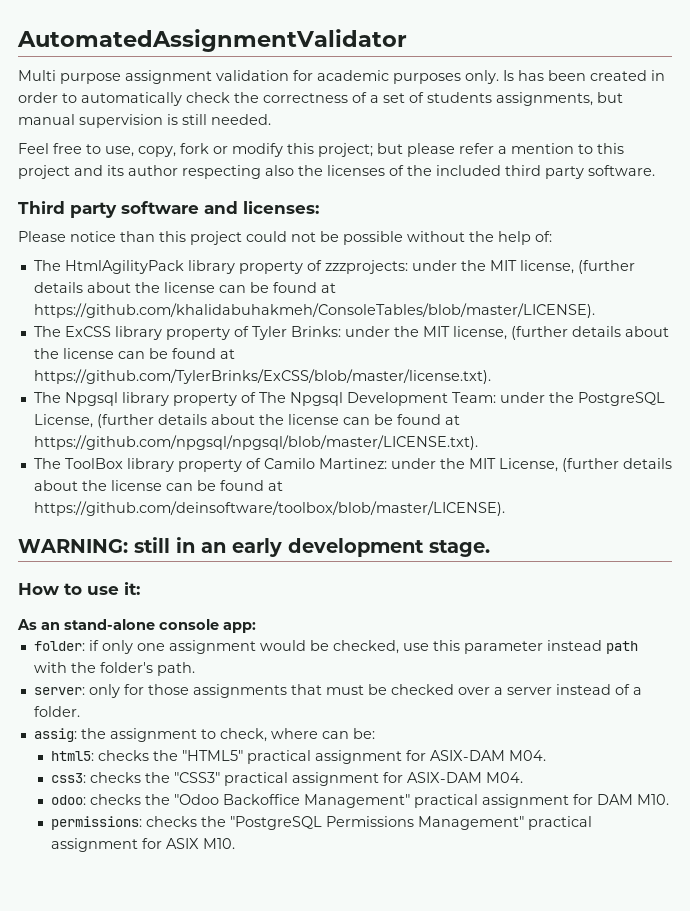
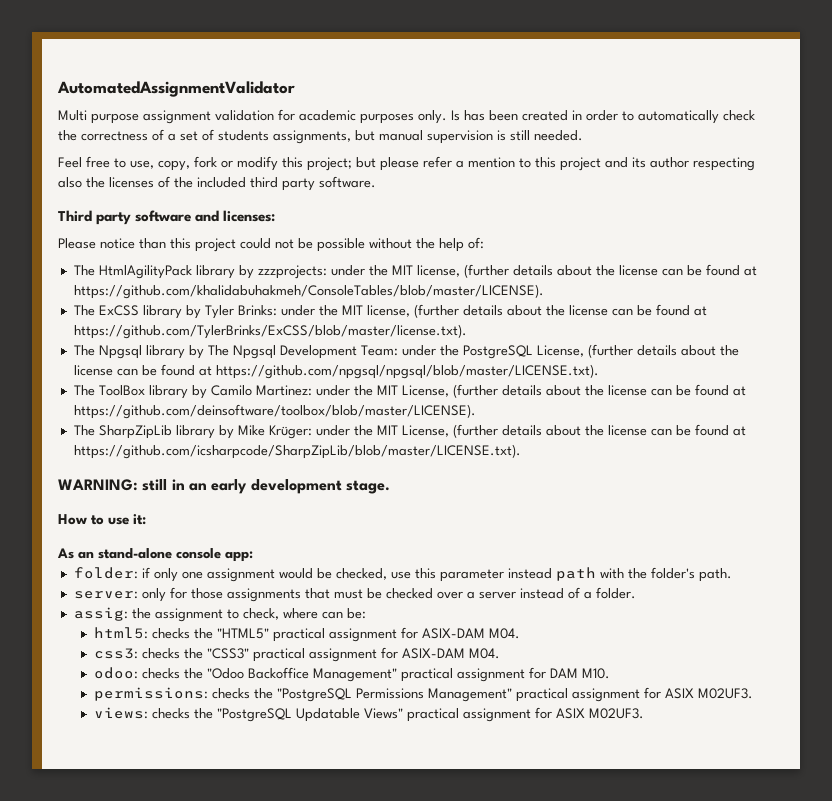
[238,260,322,274] property of -> [238,265,254,279] by
[165,326,249,340] property of -> [185,305,201,319] by
[172,392,256,406] property of -> [188,345,204,359] by
[177,458,261,472] property of -> [191,385,207,399] by
(505, 508) none -> [73,424,746,439] [73,444,521,459] // The SharpZipLib library by Mike Krüger: under the MIT License, (further details about the license can be found at https://github.com/icsharpcode/SharpZipLib/blob/master/LICENSE.txt).
[202,838,235,849] M10. -> [697,688,753,699] [93,707,644,722] M02UF3. // views: checks the "PostgreSQL Updatable Views" practical assignment for ASIX M02UF3.

